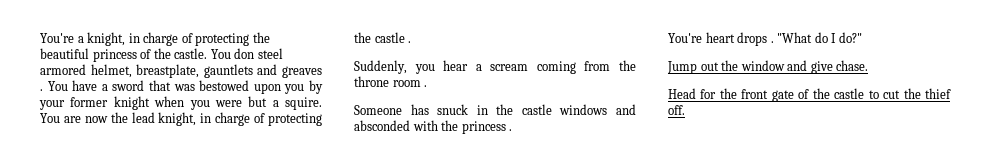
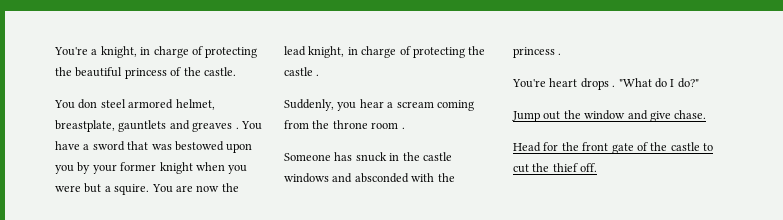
(208, 53) none -> (236, 71) //

